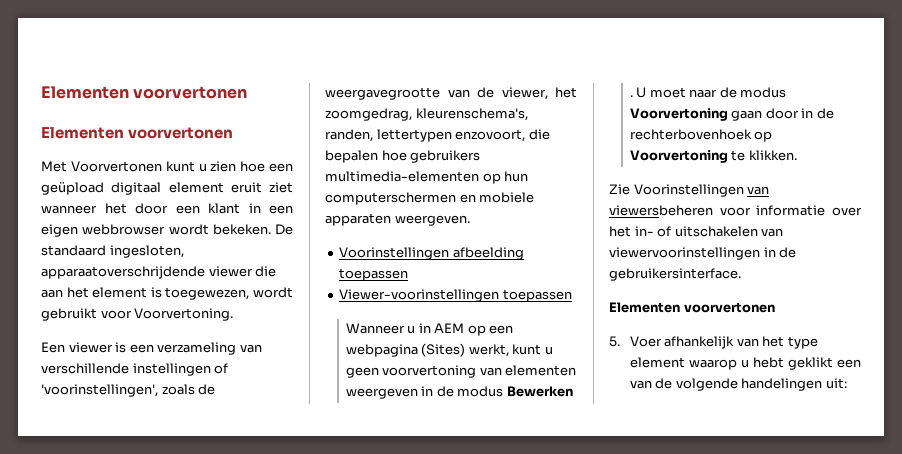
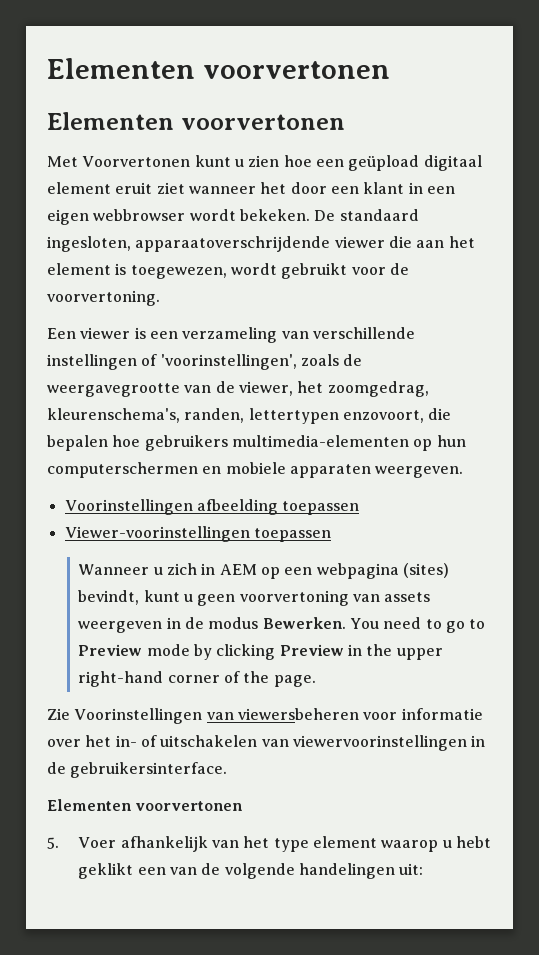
[134,308,234,321] Voorvertoning. -> [389,263,409,275] [47,290,160,306] de voorvertoning.
(416, 330) none -> [166,563,197,575] zich
[421,343,509,357] (Sites) werkt, -> [402,563,449,578] [78,590,140,605] (sites) bevindt,
[505,365,577,376] elementen -> [384,592,431,602] assets
[506,386,573,397] [629,87,787,98] [629,108,834,121] [629,129,773,142] [629,150,797,163] Bewerken . U moet naar de modus Voorvertoning gaan door in de rechterbovenhoek op Voorvertoning te klikken. -> [262,617,486,633] [78,644,443,660] [78,671,316,687] Bewerken. You need to go to Preview mode by clicking Preview in the upper right-hand corner of the page.

